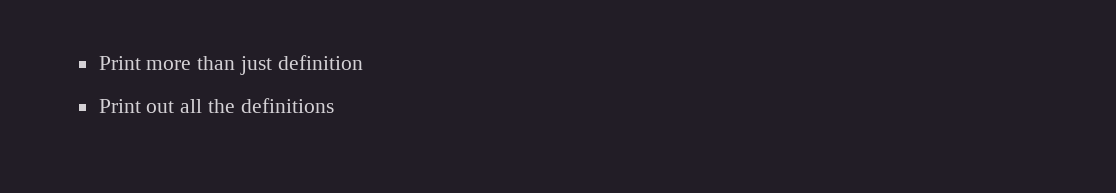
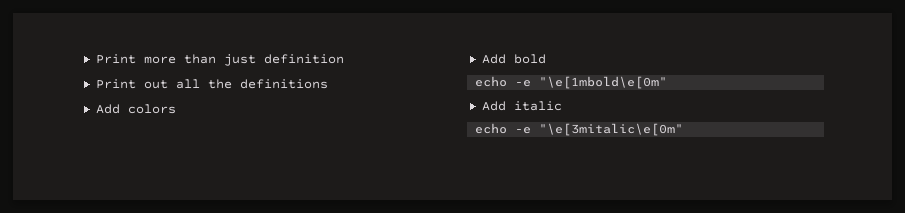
(334, 105) none -> [95,104,176,114] [481,54,546,64] [475,76,668,89] [481,101,562,111] [475,123,684,136] // Add colors // Add bold // echo -e "\e[1mbold\e[0m" // Add italic // echo -e "\e[3mitalic\e[0m"

